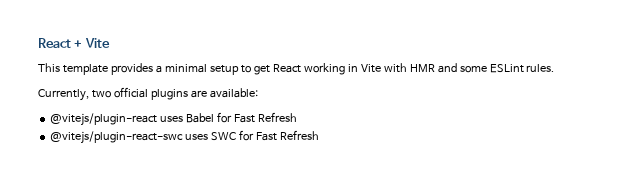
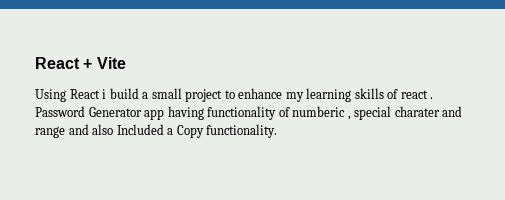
[38,63,555,75] [38,87,258,101] [50,112,297,126] [50,130,319,144] This template provides a minimal setup to get React working in Vite with HMR and some ESLint rules. // Currently, two official plugins are available: // @vitejs/plugin-react uses Babel for Fast Refresh // @vitejs/plugin-react-swc uses SWC for Fast Refresh -> [35,88,434,102] [35,106,463,120] [35,124,278,138] Using React i build a small project to enhance my learning skills of react . Password Generator app having functionality of numberic , special charater and range and also Included a Copy functionality.

